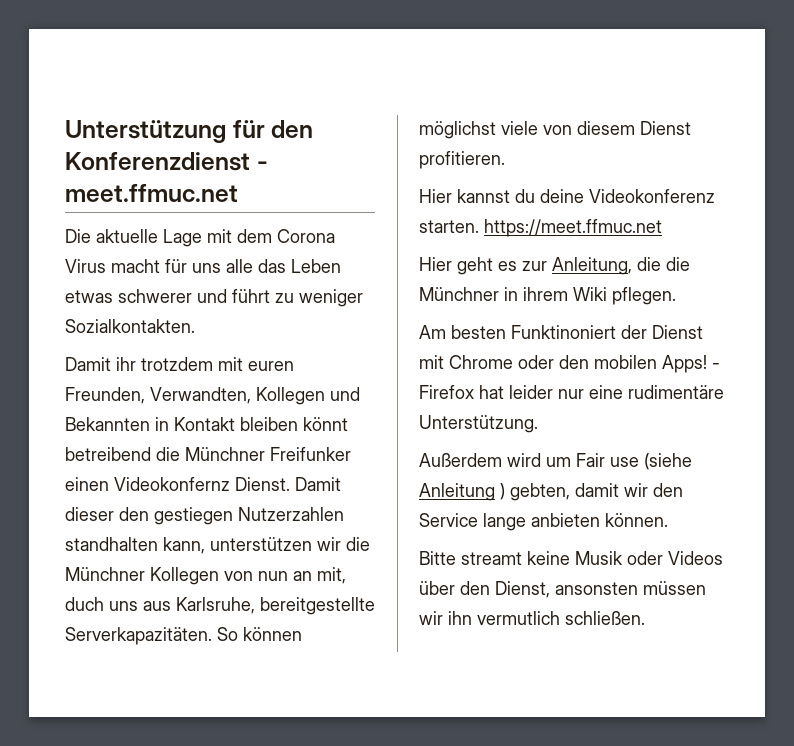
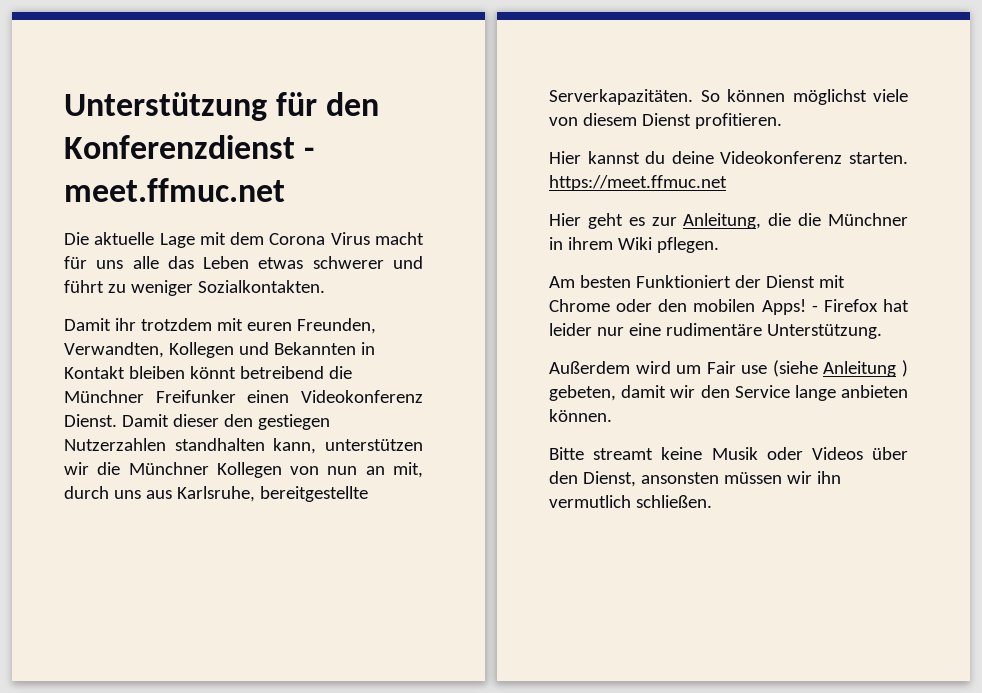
[114,477,230,491] Videokonfernz -> [301,390,423,403] Videokonferenz
[65,597,104,611] duch -> [64,486,109,499] durch
[511,325,616,339] Funktinoniert -> [635,275,731,288] Funktioniert
[510,483,570,501] gebten, -> [549,385,616,401] gebeten,

